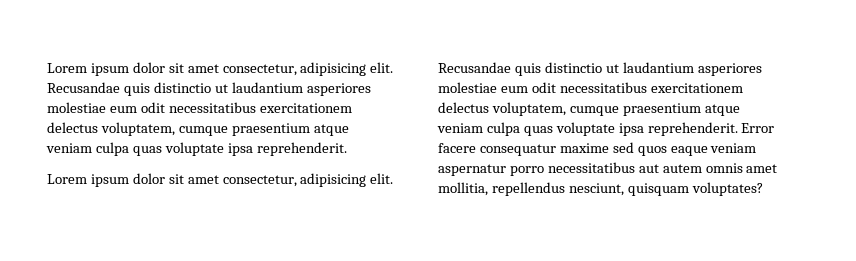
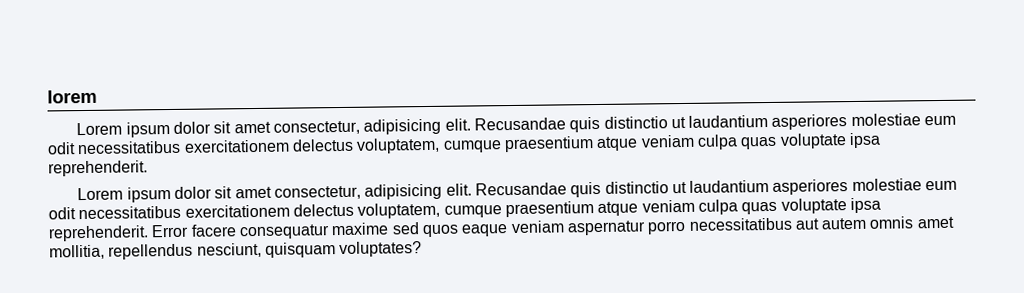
(47, 68) none -> [47,89,97,104] lorem //

